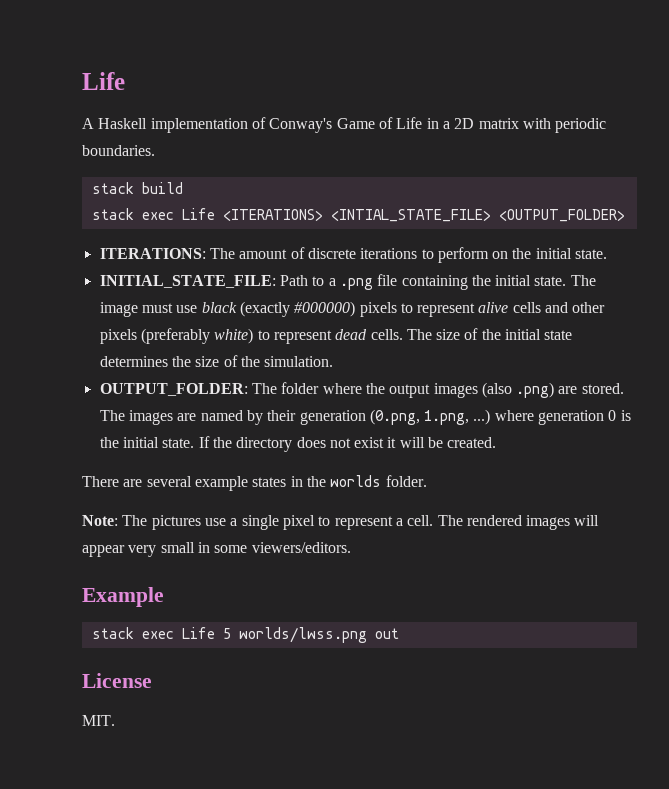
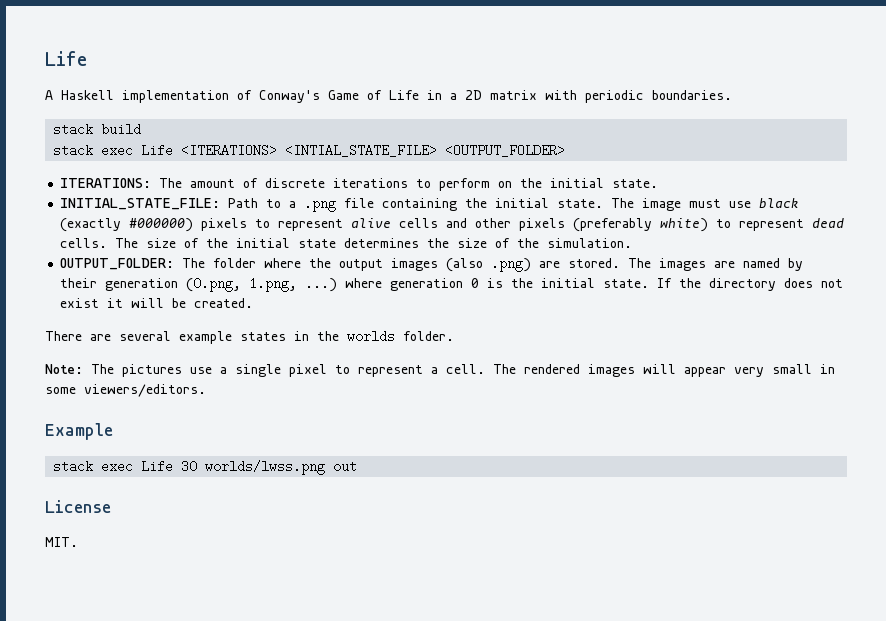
[222,628,231,639] 5 -> [181,460,198,473] 30

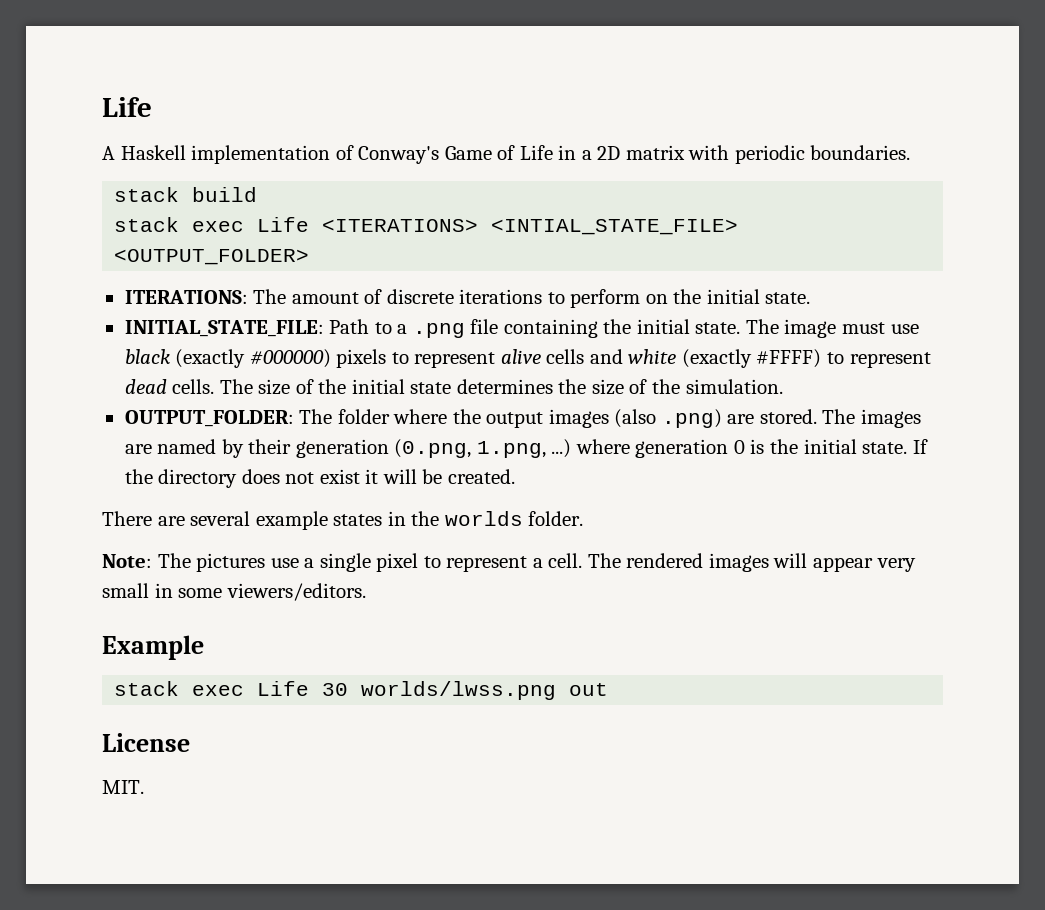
[475,218,709,232] other pixels (preferably white) -> [628,349,822,368] white (exactly #FFFF)

